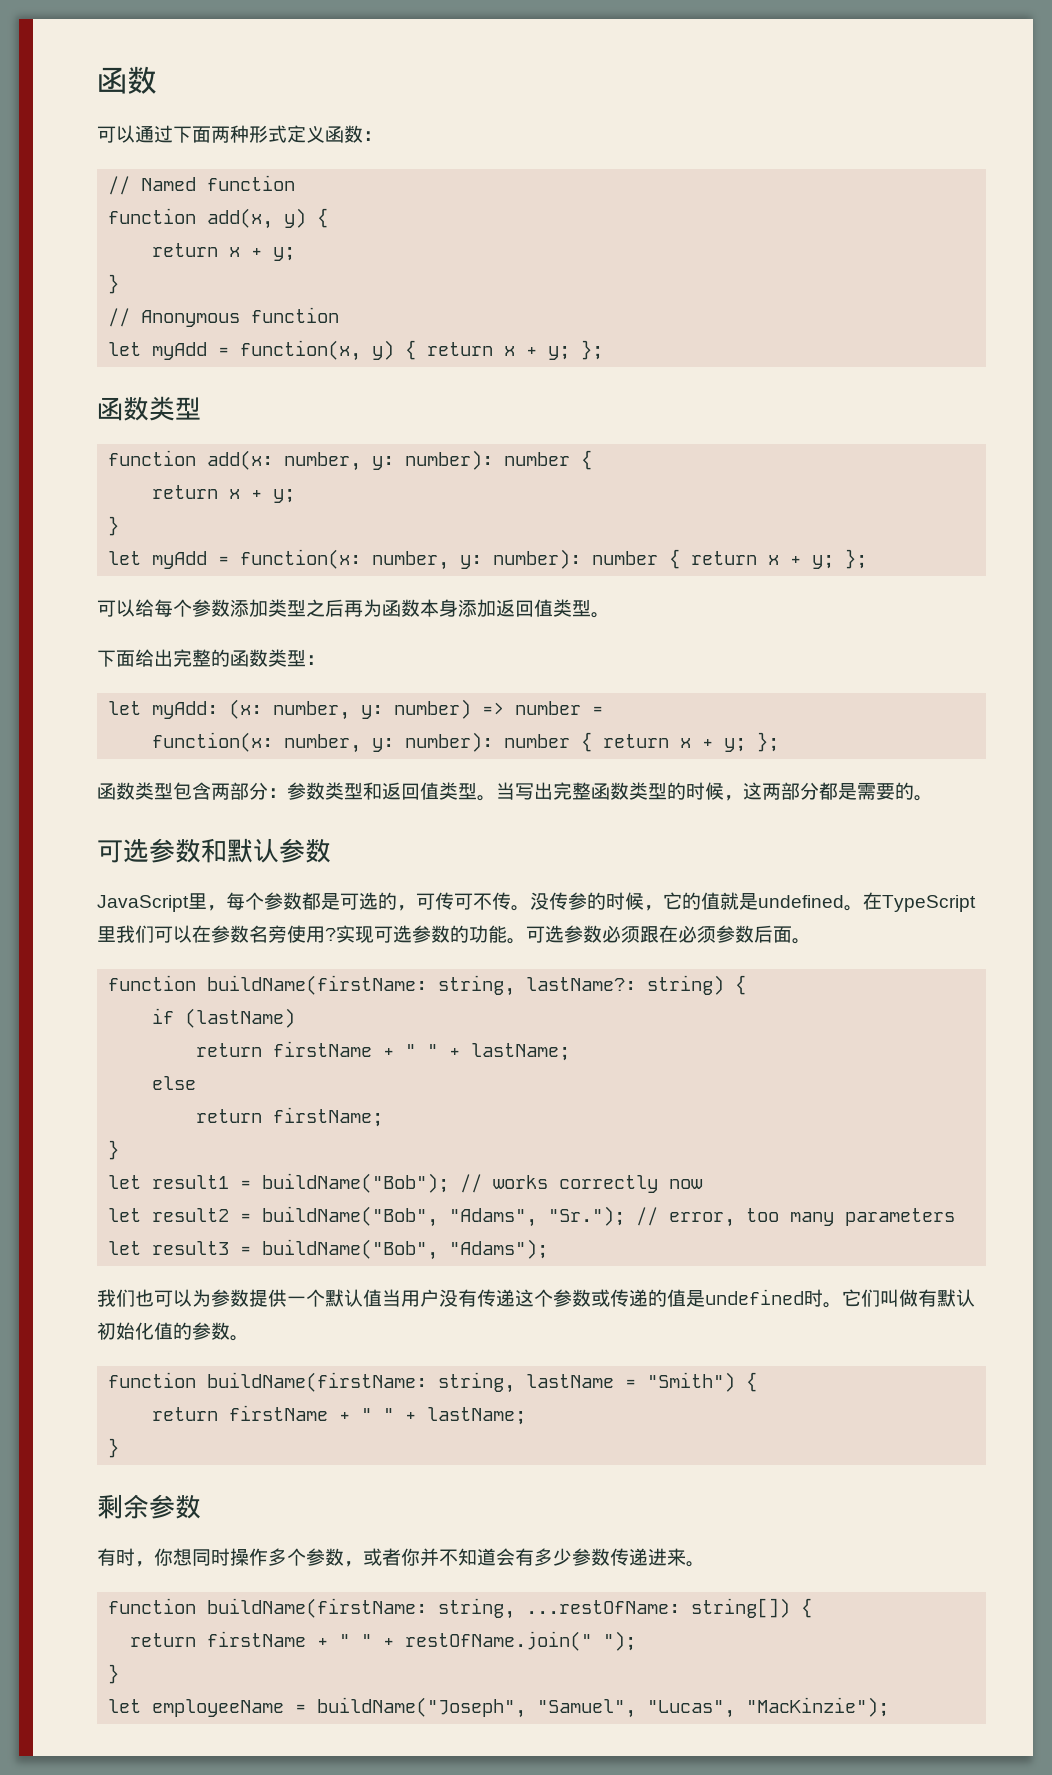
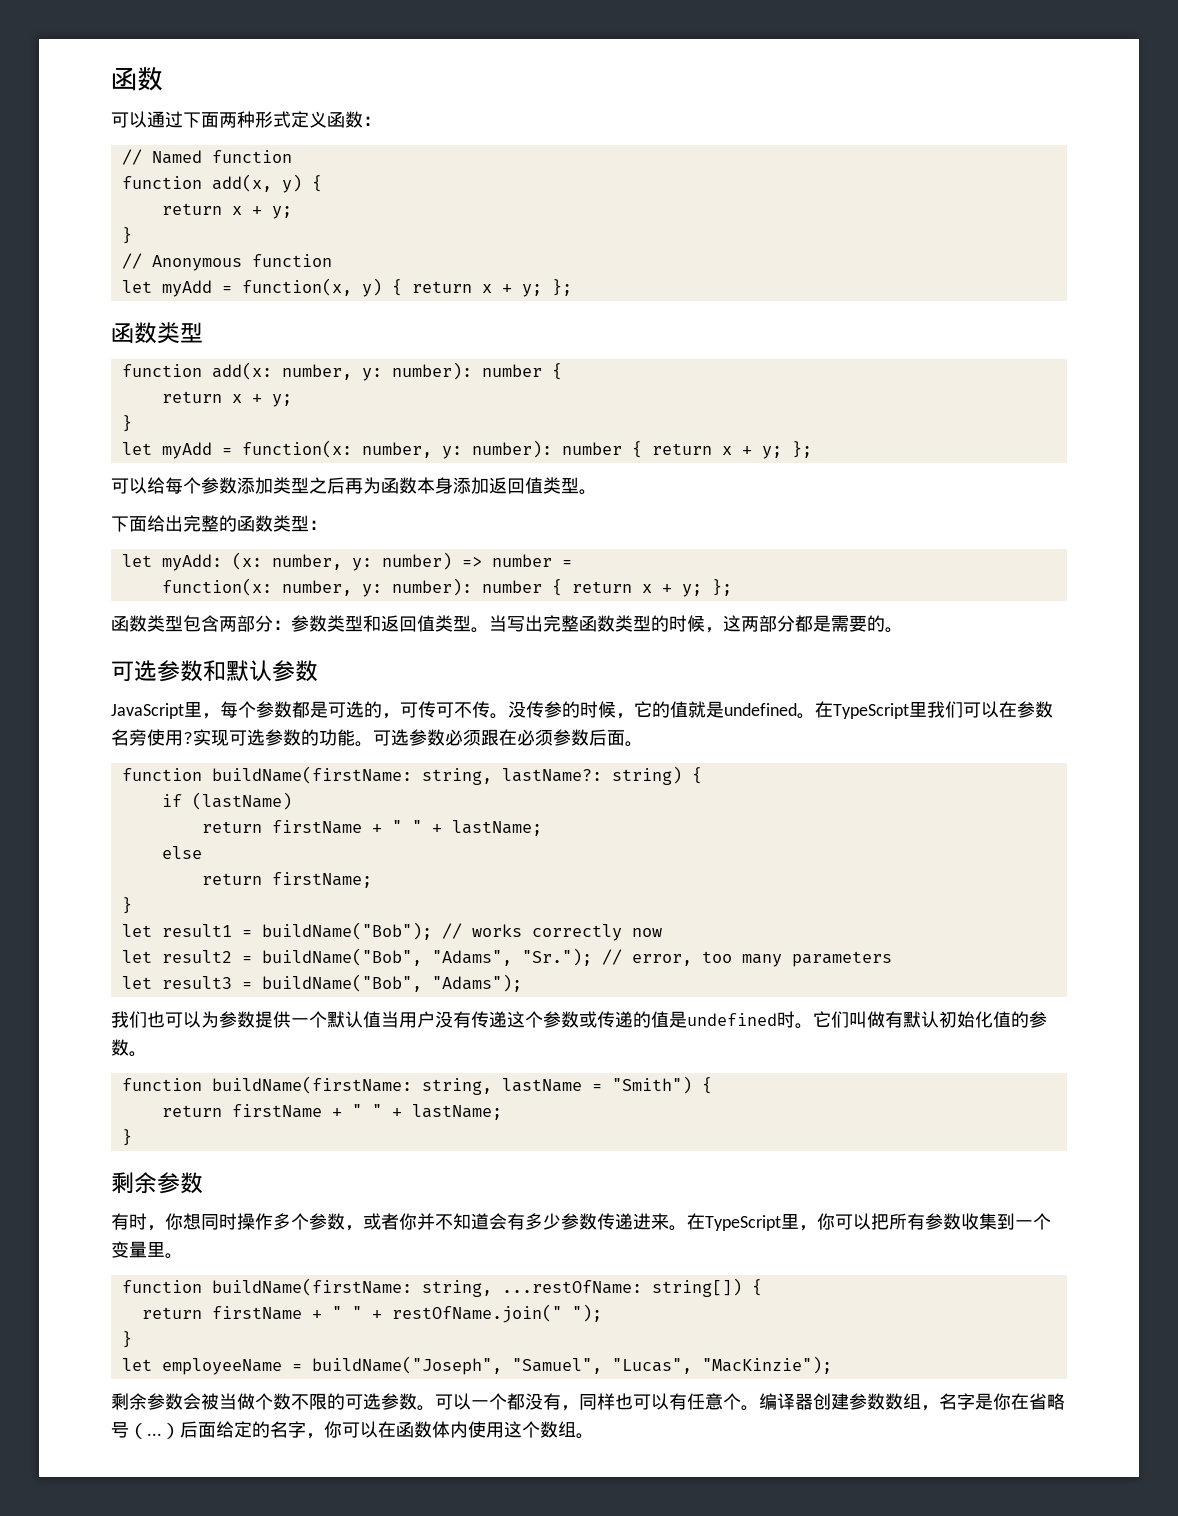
(705, 1564) none -> [687,1213,1051,1231] [111,1241,183,1259] 在TypeScript里，你可以把所有参数收集到一个变量里。
(890, 1707) none -> [111,1393,1065,1411] [111,1421,594,1439] // 剩余参数会被当做个数不限的可选参数。可以一个都没有，同样也可以有任意个。编译器创建参数数组，名字是你在省略号（...）后面给定的名字，你可以在函数体内使用这个数组。

